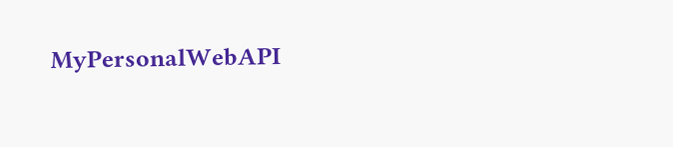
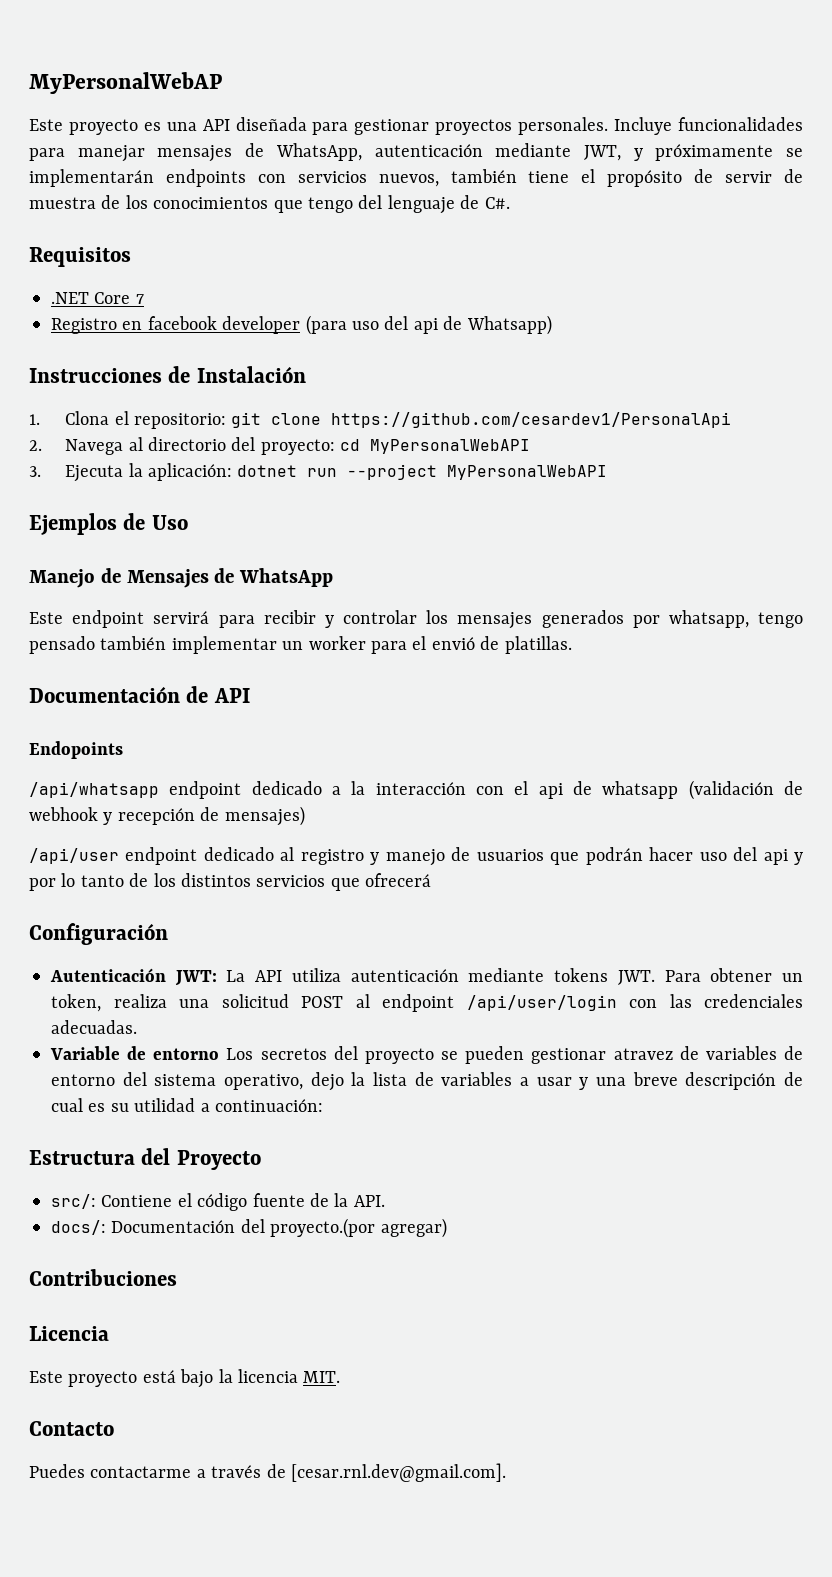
[50,46,281,74] MyPersonalWebAPI -> [29,72,222,94] [29,117,803,135] [29,143,804,162] [29,169,803,187] [29,195,510,214] [29,247,131,267] [51,292,144,304] [51,315,552,335] [29,366,306,383] [29,411,732,429] [29,437,531,455] [29,463,608,482] [29,513,188,535] [29,568,334,588] [29,610,803,629] [29,636,572,654] [29,686,250,703] [29,741,123,759] [29,780,803,800] [29,806,305,826] [29,847,803,866] [29,873,432,891] [29,923,168,945] [50,968,804,986] [51,994,803,1012] [51,1020,137,1034] [50,1046,803,1064] [51,1072,803,1091] [51,1098,323,1112] [29,1148,261,1170] [51,1193,385,1211] [51,1218,447,1238] [29,1269,177,1286] [29,1326,109,1341] [29,1369,341,1388] [29,1421,114,1436] [29,1463,506,1482] MyPersonalWebAP // Este proyecto es una API diseñada para gestionar proyectos personales. Incluye funcionalidades para manejar mensajes de WhatsApp, autenticación mediante JWT, y próximamente se implementarán endpoints con servicios nuevos, también tiene el propósito de servir de muestra de los conocimientos que tengo del lenguaje de C#. // Requisitos // .NET Core 7 // Registro en facebook developer (para uso del api de Whatsapp) // Instrucciones de Instalación // 1. Clona el repositorio: git clone https://github.com/cesardev1/PersonalApi // 2. Navega al directorio del proyecto: cd MyPersonalWebAPI // 3. Ejecuta la aplicación: dotnet run --project MyPersonalWebAPI // Ejemplos de Uso // Manejo de Mensajes de WhatsApp // Este endpoint servirá para recibir y controlar los mensajes generados por whatsapp, tengo pensado también implementar un worker para el envió de platillas. // Documentación de API // Endopoints // /api/whatsapp endpoint dedicado a la interacción con el api de whatsapp (validación de webhook y recepción de mensajes) // /api/user endpoint dedicado al registro y manejo de usuarios que podrán hacer uso del api y por lo tanto de los distintos servicios que ofrecerá // Configuración // Autenticación JWT: La API utiliza autenticación mediante tokens JWT. Para obtener un token, realiza una solicitud POST al endpoint /api/user/login con las credenciales adecuadas. // Variable de entorno Los secretos del proyecto se pueden gestionar atravez de variables de entorno del sistema operativo, dejo la lista de variables a usar y una breve descripción de cual es su utilidad a continuación: // Estructura del Proyecto // src/: Contiene el código fuente de la API. // docs/: Documentación del proyecto.(por agregar) // Contribuciones // Licencia // Este proyecto está bajo la licencia MIT. // Contacto // Puedes contactarme a través de [cesar.rnl.dev@gmail.com].

